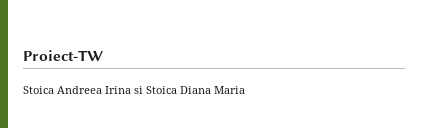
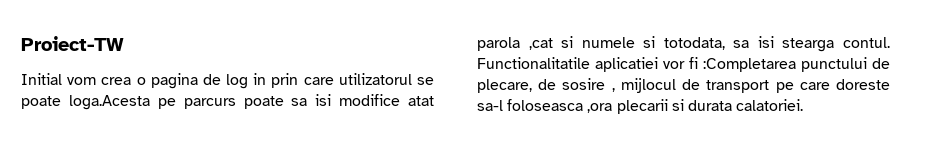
[23,86,245,94] Stoica Andreea Irina si Stoica Diana Maria -> [21,73,435,89] [21,94,434,110] [477,36,890,52] [477,57,890,72] [477,78,890,93] [477,99,804,114] Initial vom crea o pagina de log in prin care utilizatorul se poate loga.Acesta pe parcurs poate sa isi modifice atat parola ,cat si numele si totodata, sa isi stearga contul. Functionalitatile aplicatiei vor fi :Completarea punctului de plecare, de sosire , mijlocul de transport pe care doreste sa-l foloseasca ,ora plecarii si durata calatoriei.

